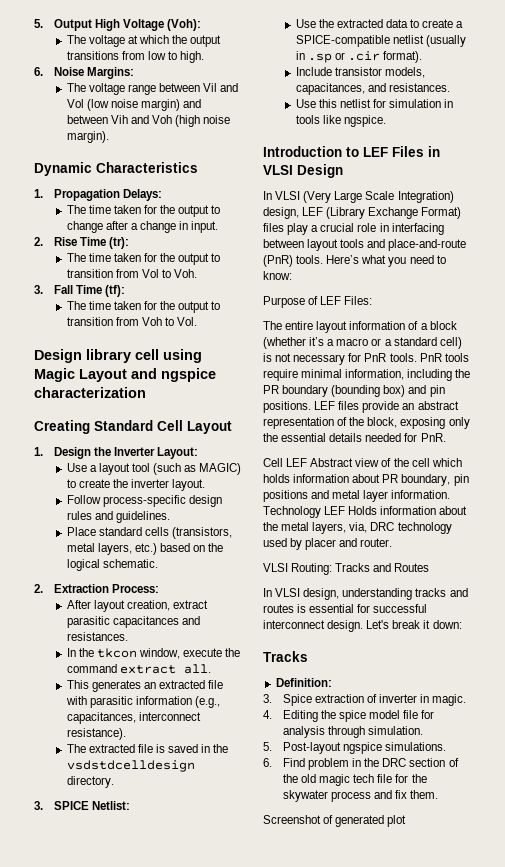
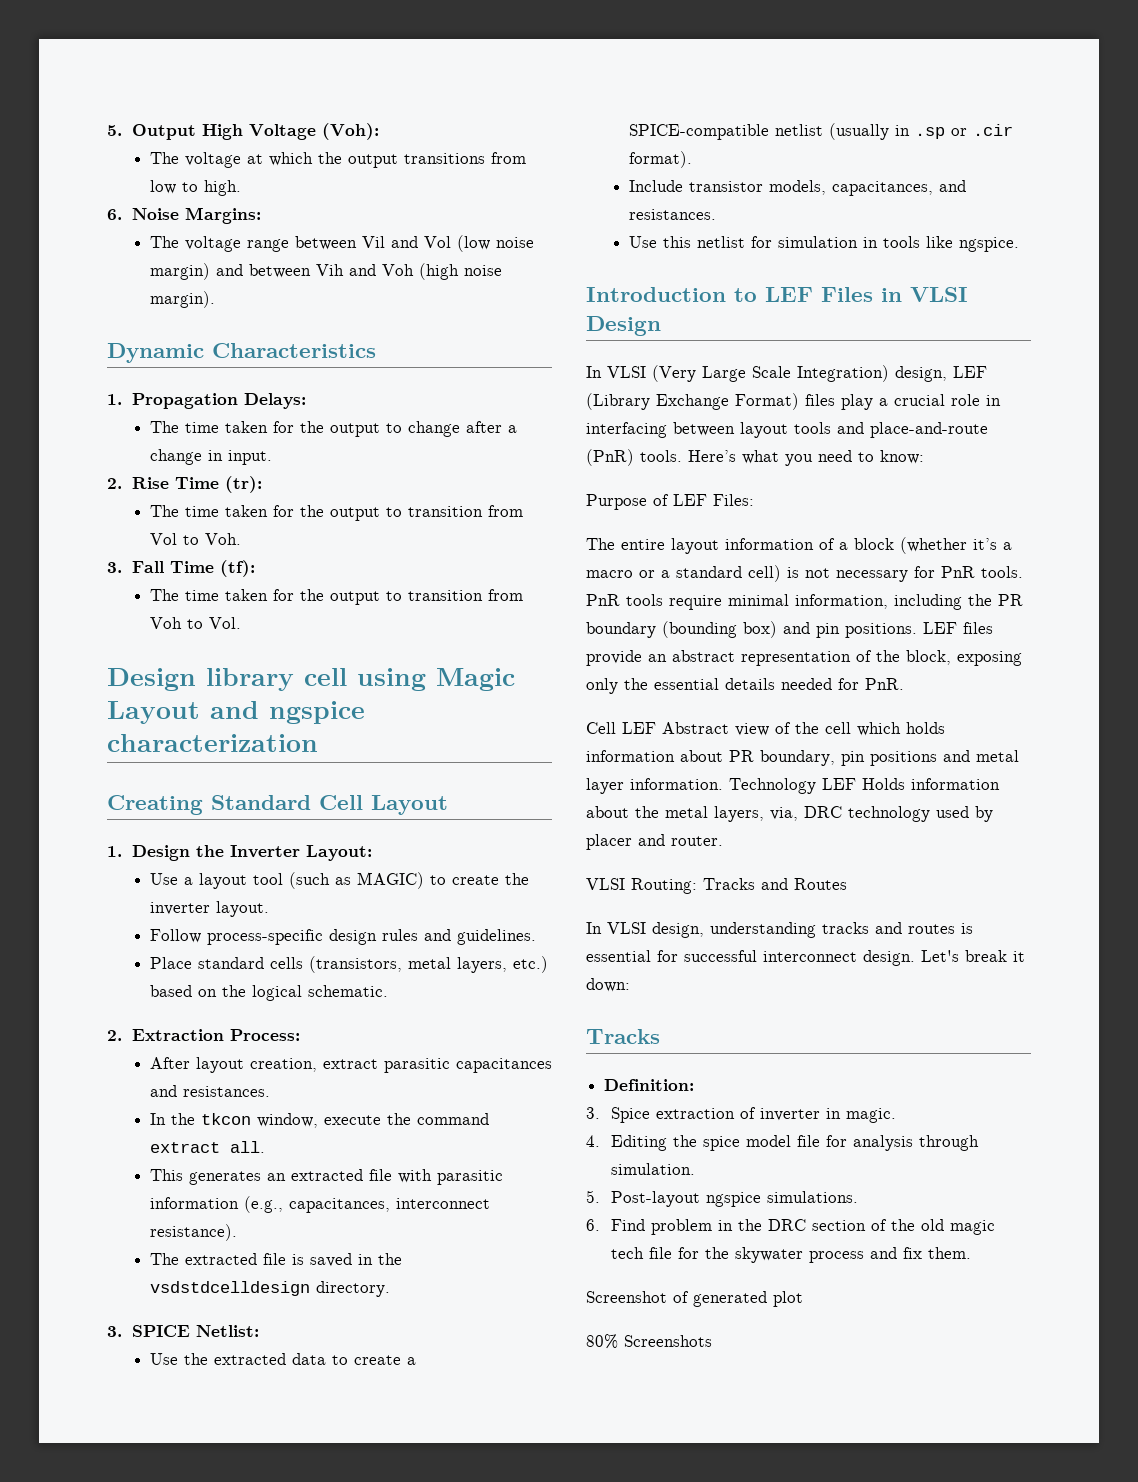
(407, 821) none -> [586,1334,712,1349] // 80% Screenshots

